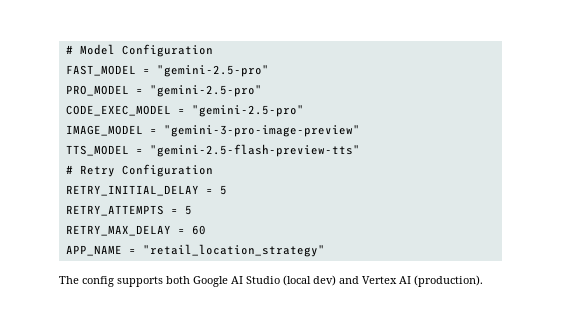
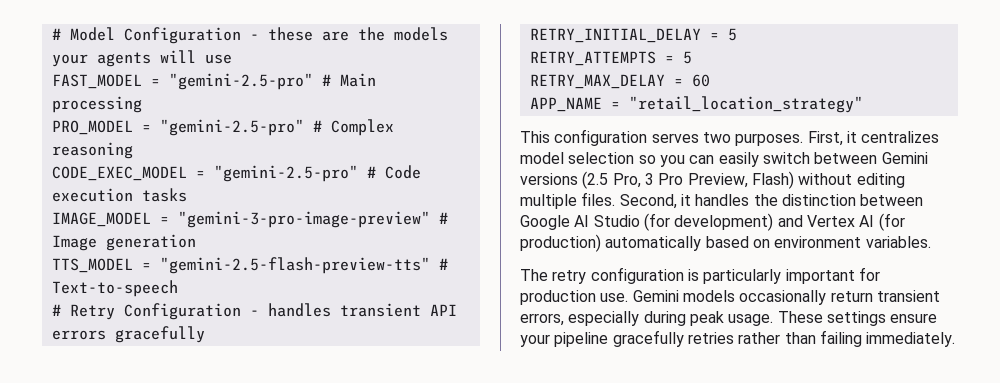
(213, 50) none -> [249,27,448,41] [51,50,232,67] - these are the models your agents will use
(269, 71) none -> [321,73,376,87] [51,96,142,113] # Main processing
(262, 91) none -> [312,119,394,136] [51,142,133,159] # Complex reasoning
(304, 111) none -> [366,165,421,179] [51,188,187,202] # Code execution tasks
(360, 131) none -> [438,212,448,224] [51,234,196,251] # Image generation
(360, 150) none -> [438,258,448,270] [51,280,178,297] # Text-to-speech
(213, 170) none -> [249,303,457,317] [51,326,205,343] - handles transient API errors gracefully
[59,276,190,287] The config supports both -> [520,129,940,146] [520,152,928,167] [520,171,905,189] [520,192,924,209] This configuration serves two purposes. First, it centralizes model selection so you can easily switch between Gemini versions (2.5 Pro, 3 Pro Preview, Flash) without editing multiple files. Second, it handles the distinction between
[283,275,336,286] (local dev) -> [643,213,774,231] (for development)
[414,275,483,287] (production). -> [878,213,905,231] [520,234,931,252] [520,267,880,284] [520,290,940,305] [520,311,938,326] [520,330,956,347] (for production) automatically based on environment variables. // The retry configuration is particularly important for production use. Gemini models occasionally return transient errors, especially during peak usage. These settings ensure your pipeline gracefully retries rather than failing immediately.

